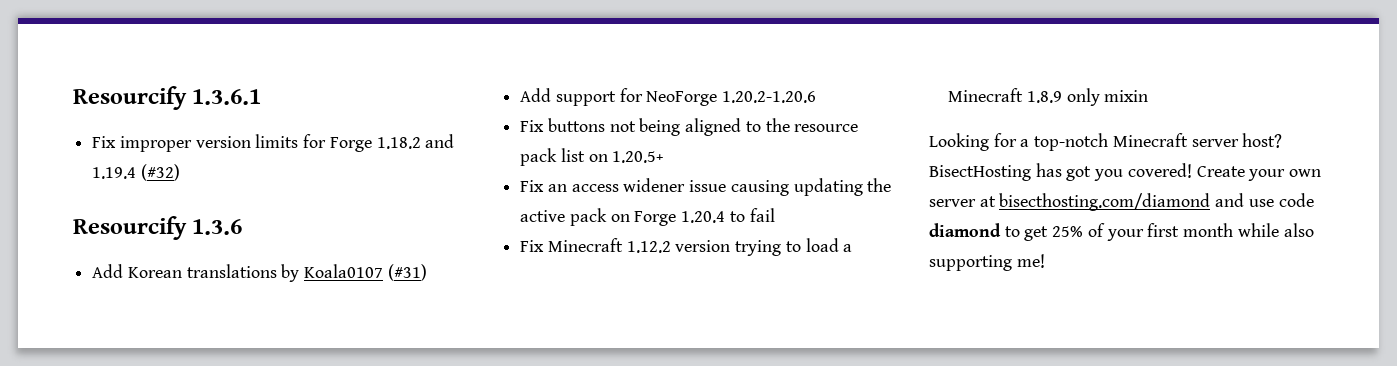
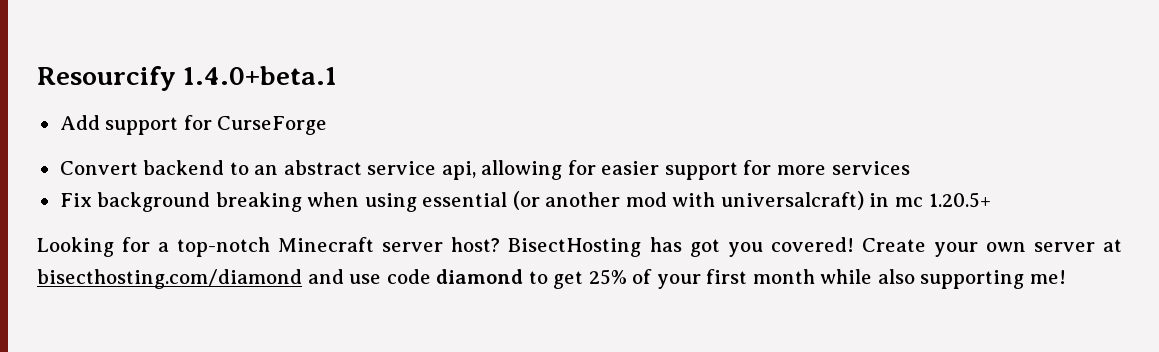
[73,86,262,110] [92,134,455,152] [92,164,180,181] [73,216,243,240] [92,264,427,282] [520,88,817,106] [520,118,859,136] [520,148,664,166] [520,178,892,196] [520,208,775,226] [520,238,853,256] [948,88,1149,106] Resourcify 1.3.6.1 // Fix improper version limits for Forge 1.18.2 and 1.19.4 (#32) // Resourcify 1.3.6 // Add Korean translations by Koala0107 (#31) // Add support for NeoForge 1.20.2-1.20.6 // Fix buttons not being aligned to the resource pack list on 1.20.5+ // Fix an access widener issue causing updating the active pack on Forge 1.20.4 to fail // Fix Minecraft 1.12.2 version trying to load a Minecraft 1.8.9 only mixin -> [37,66,338,91] [59,115,328,135] [59,160,910,180] [59,191,991,212] Resourcify 1.4.0+beta.1 // Add support for CurseForge // Convert backend to an abstract service api, allowing for easier support for more services // Fix background breaking when using essential (or another mod with universalcraft) in mc 1.20.5+

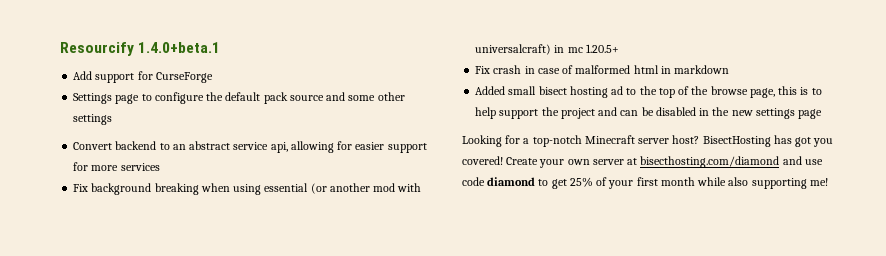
(328, 125) none -> [73,92,405,104] [73,114,113,125] // Settings page to configure the default pack source and some other settings
(991, 200) none -> [475,65,730,74] [475,86,822,98] [475,107,823,119] // Fix crash in case of malformed html in markdown // Added small bisect hosting ad to the top of the browse page, this is to help support the project and can be disabled in the new settings page

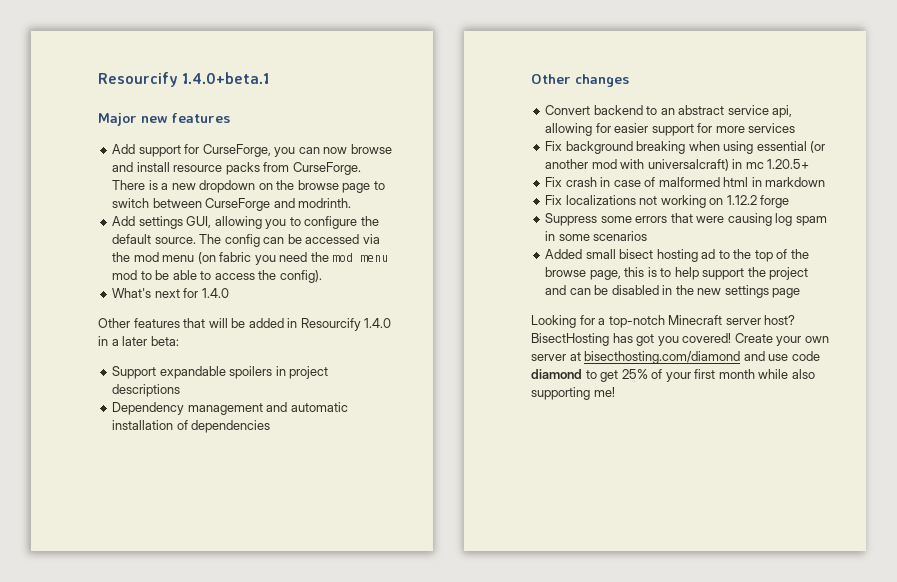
(221, 47) none -> [98,113,230,126] // Major new features
[155,72,213,83] [73,92,405,104] [73,114,113,125] CurseForge // Settings page to configure the default pack source and some other settings -> [202,144,392,157] [112,162,361,175] [112,180,385,193] [112,198,352,211] [112,216,379,229] [112,234,380,247] [112,252,389,265] [112,270,322,283] [112,288,229,298] [98,318,392,331] [98,336,179,346] [112,366,329,379] [112,384,181,397] [112,402,348,415] [112,420,271,433] [531,74,629,87] CurseForge, you can now browse and install resource packs from CurseForge. There is a new dropdown on the browse page to switch between CurseForge and modrinth. // Add settings GUI, allowing you to configure the default source. The config can be accessed via the mod menu (on fabric you need the mod menu mod to be able to access the config). // What's next for 1.4.0 // Other features that will be added in Resourcify 1.4.0 in a later beta: // Support expandable spoilers in project descriptions // Dependency management and automatic installation of dependencies // Other changes
(730, 69) none -> [545,195,790,208] [545,213,827,226] [545,231,648,241] // Fix localizations not working on 1.12.2 forge // Suppress some errors that were causing log spam in some scenarios

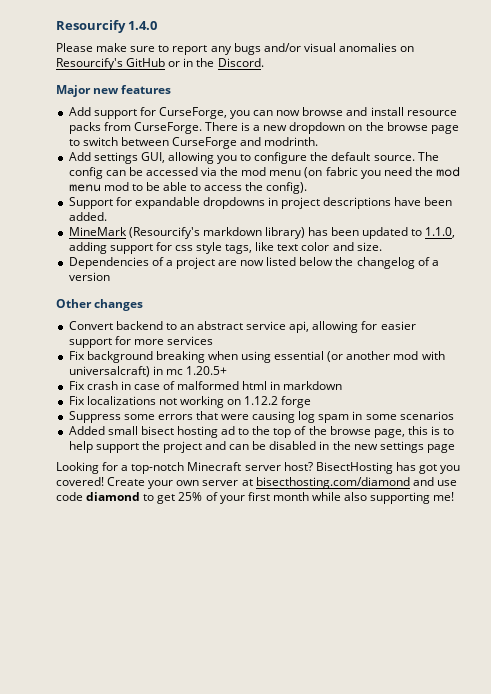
[98,72,270,87] Resourcify 1.4.0+beta.1 -> [56,20,158,33] [56,43,415,55] [56,58,264,70] Resourcify 1.4.0 // Please make sure to report any bugs and/or visual anomalies on Resourcify's GitHub or in the Discord.
[112,288,229,298] [98,318,392,331] [98,336,179,346] [112,366,329,379] [112,384,181,397] [112,402,348,415] [112,420,271,433] What's next for 1.4.0 // Other features that will be added in Resourcify 1.4.0 in a later beta: // Support expandable spoilers in project descriptions // Dependency management and automatic installation of dependencies -> [68,197,453,209] [68,212,107,221] [68,227,456,239] [68,242,382,254] [68,257,439,269] [68,272,110,281] Support for expandable dropdowns in project descriptions have been added. // MineMark (Resourcify's markdown library) has been updated to 1.1.0, adding support for css style tags, like text color and size. // Dependencies of a project are now listed below the changelog of a version

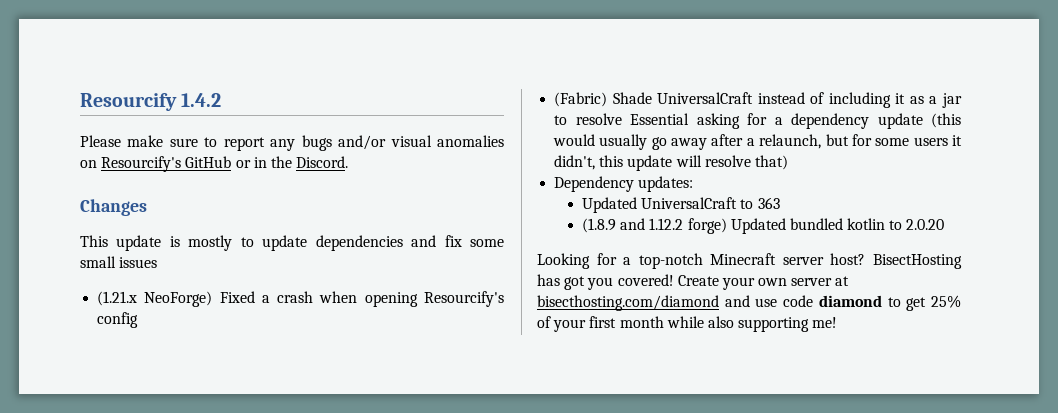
[128,21,158,30] 1.4.0 -> [181,93,222,107] 1.4.2
[56,85,172,97] [68,107,457,119] [68,122,459,134] [68,137,319,149] [68,152,439,164] [68,166,461,179] [68,182,308,194] [68,197,453,209] [68,212,107,221] [68,227,456,239] [68,242,382,254] [68,257,439,269] [68,272,110,281] [56,299,144,311] [68,321,416,333] [68,336,213,348] [68,351,445,363] [68,366,227,377] [68,381,343,390] [68,396,312,408] [68,411,454,423] [68,426,455,438] [68,441,455,453] Major new features // Add support for CurseForge, you can now browse and install resource packs from CurseForge. There is a new dropdown on the browse page to switch between CurseForge and modrinth. // Add settings GUI, allowing you to configure the default source. The config can be accessed via the mod menu (on fabric you need the mod menu mod to be able to access the config). // Support for expandable dropdowns in project descriptions have been added. // MineMark (Resourcify's markdown library) has been updated to 1.1.0, adding support for css style tags, like text color and size. // Dependencies of a project are now listed below the changelog of a version // Other changes // Convert backend to an abstract service api, allowing for easier support for more services // Fix background breaking when using essential (or another mod with universalcraft) in mc 1.20.5+ // Fix crash in case of malformed html in markdown // Fix localizations not working on 1.12.2 forge // Suppress some errors that were causing log spam in some scenarios // Added small bisect hosting ad to the top of the browse page, this is to help support the project and can be disabled in the new settings page -> [80,199,147,216] [80,235,505,251] [80,256,158,268] [97,291,504,307] [97,312,139,328] [554,92,962,108] [554,113,961,129] [553,134,962,150] [554,155,788,171] [554,176,694,192] [582,197,780,213] [582,218,945,234] Changes // This update is mostly to update dependencies and fix some small issues // (1.21.x NeoForge) Fixed a crash when opening Resourcify's config // (Fabric) Shade UniversalCraft instead of including it as a jar to resolve Essential asking for a dependency update (this would usually go away after a relaunch, but for some users it didn't, this update will resolve that) // Dependency updates: // Updated UniversalCraft to 363 // (1.8.9 and 1.12.2 forge) Updated bundled kotlin to 2.0.20

